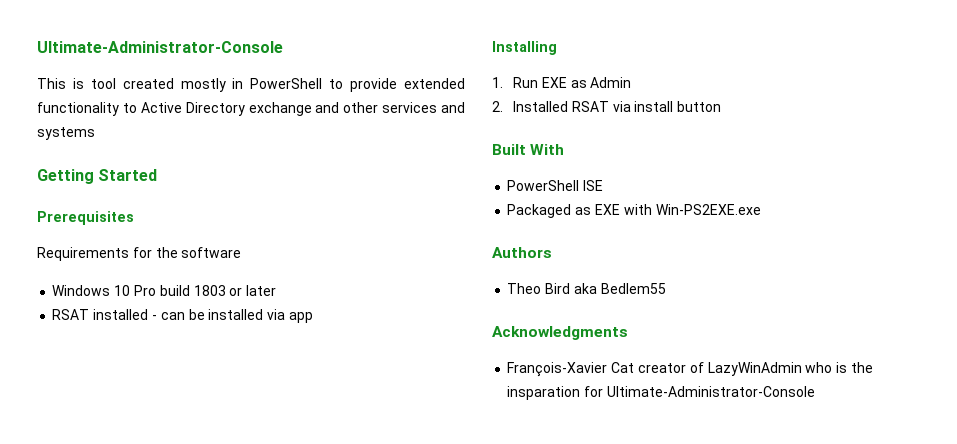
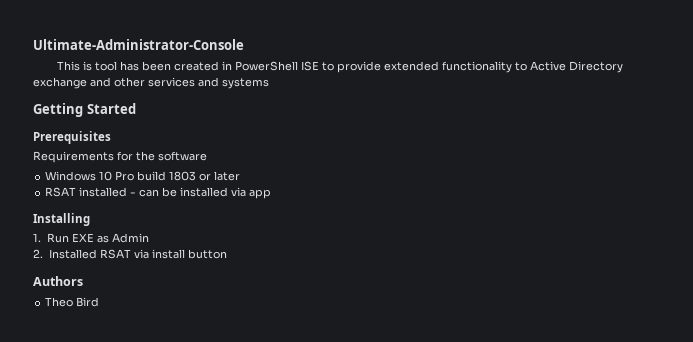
[122,78,226,92] created mostly -> [120,61,220,71] has been created
(323, 83) none -> [301,61,320,71] ISE
[492,144,565,155] [507,180,604,191] [507,204,761,218] [492,247,552,258] [507,283,666,294] [492,326,628,340] [507,362,873,377] [507,386,815,400] Built With // PowerShell ISE // Packaged as EXE with Win-PS2EXE.exe // Authors // Theo Bird aka Bedlem55 // Acknowledgments // François-Xavier Cat creator of LazyWinAdmin who is the insparation for Ultimate-Administrator-Console -> [33,276,83,286] [45,297,100,307] Authors // Theo Bird

